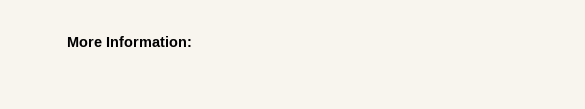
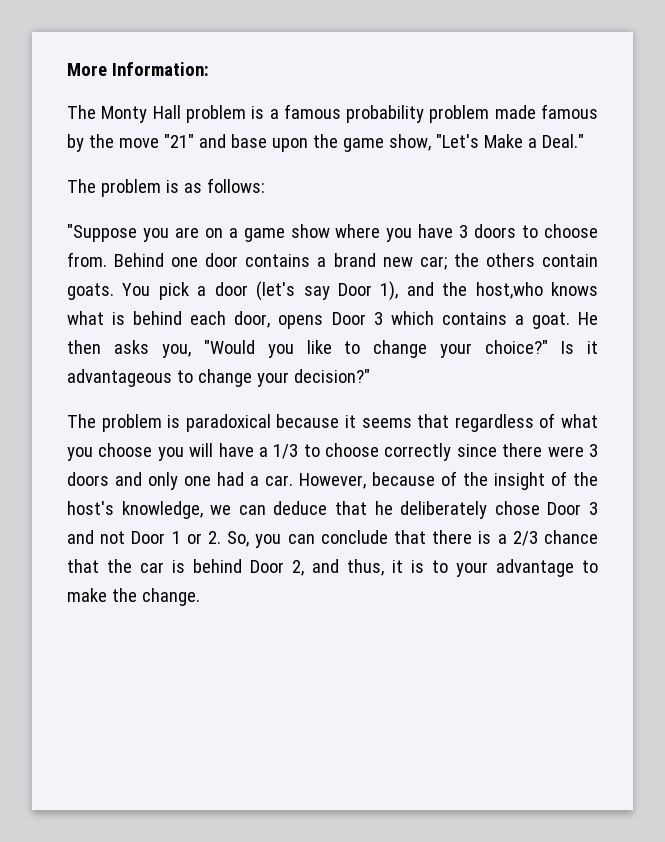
(192, 41) none -> [67,104,598,123] [67,134,584,152] [67,178,265,197] [67,224,598,242] [67,252,598,270] [67,281,599,301] [67,311,598,329] [67,340,599,358] [67,369,370,387] [67,413,599,432] [67,443,599,461] [67,471,598,490] [67,501,599,519] [67,530,598,548] [67,559,598,577] [67,588,200,606] // The Monty Hall problem is a famous probability problem made famous by the move "21" and base upon the game show, "Let's Make a Deal." // The problem is as follows: // "Suppose you are on a game show where you have 3 doors to choose from. Behind one door contains a brand new car; the others contain goats. You pick a door (let's say Door 1), and the host,who knows what is behind each door, opens Door 3 which contains a goat. He then asks you, "Would you like to change your choice?" Is it advantageous to change your decision?" // The problem is paradoxical because it seems that regardless of what you choose you will have a 1/3 to choose correctly since there were 3 doors and only one had a car. However, because of the insight of the host's knowledge, we can deduce that he deliberately chose Door 3 and not Door 1 or 2. So, you can conclude that there is a 2/3 chance that the car is behind Door 2, and thus, it is to your advantage to make the change.

